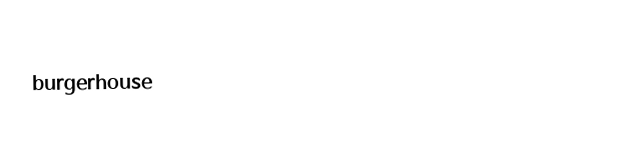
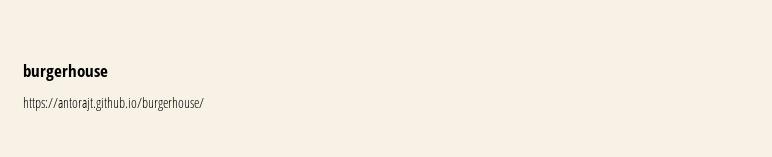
(153, 84) none -> [23,97,204,111] // https://antorajt.github.io/burgerhouse/

